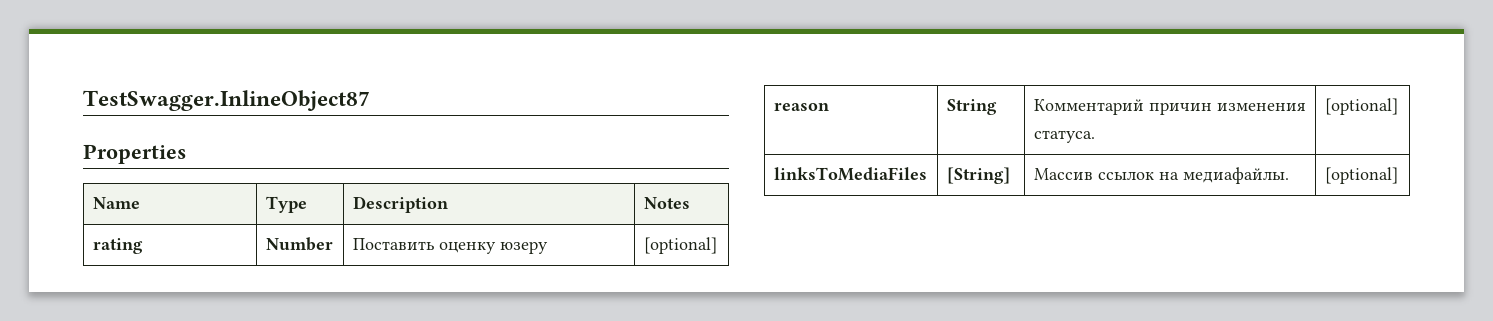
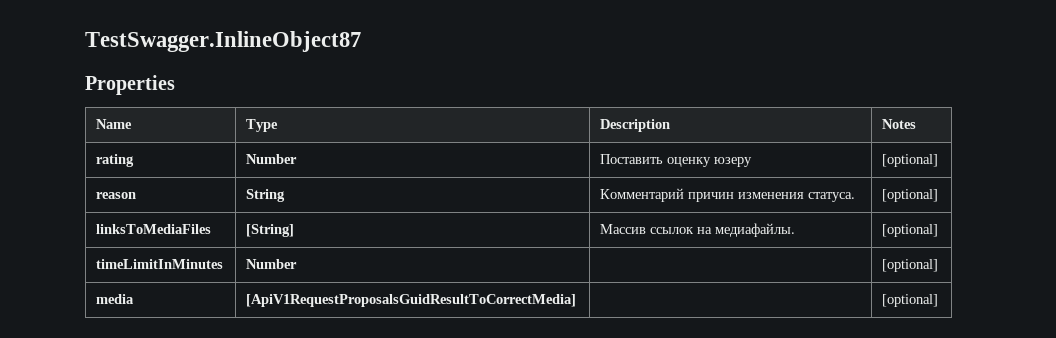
(1398, 175) none -> [96,259,224,269] [246,259,298,269] [882,259,939,272] [96,294,135,304] [246,294,577,307] [882,294,939,307] // timeLimitInMinutes | Number | | [optional] // media | [ApiV1RequestProposalsGuidResultToCorrectMedia] | | [optional]

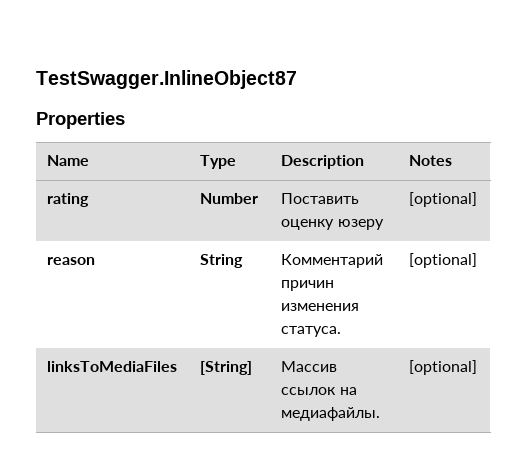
[96,259,224,269] [246,259,298,269] [882,259,939,272] [96,294,135,304] [246,294,577,307] [882,294,939,307] // timeLimitInMinutes | Number | | [optional] // media | [ApiV1RequestProposalsGuidResultToCorrectMedia] | | [optional] -> (478, 367) none

